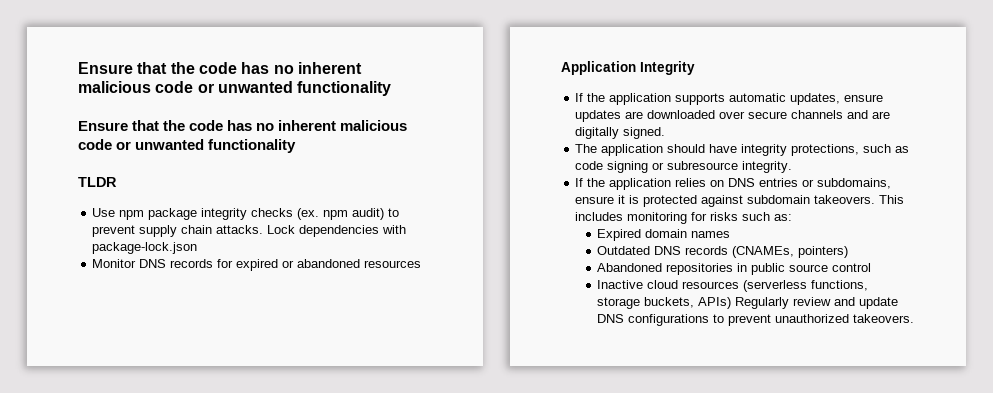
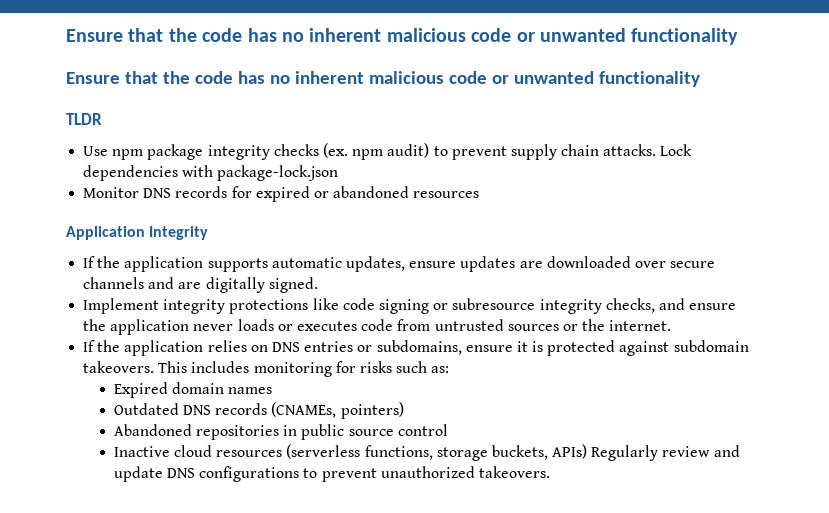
[575,144,910,156] [575,161,793,173] The application should have integrity protections, such as code signing or subresource integrity. -> [83,298,737,314] [83,319,672,335] Implement integrity protections like code signing or subresource integrity checks, and ensure the application never loads or executes code from untrusted sources or the internet.

